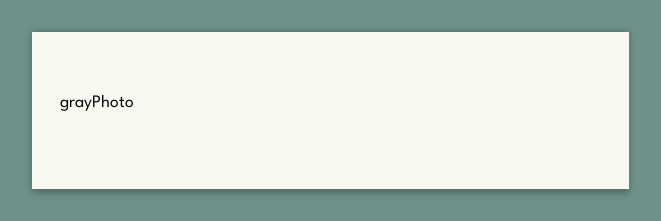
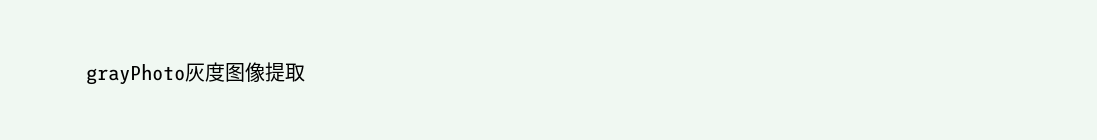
(134, 102) none -> [185,62,305,82] 灰度图像提取

